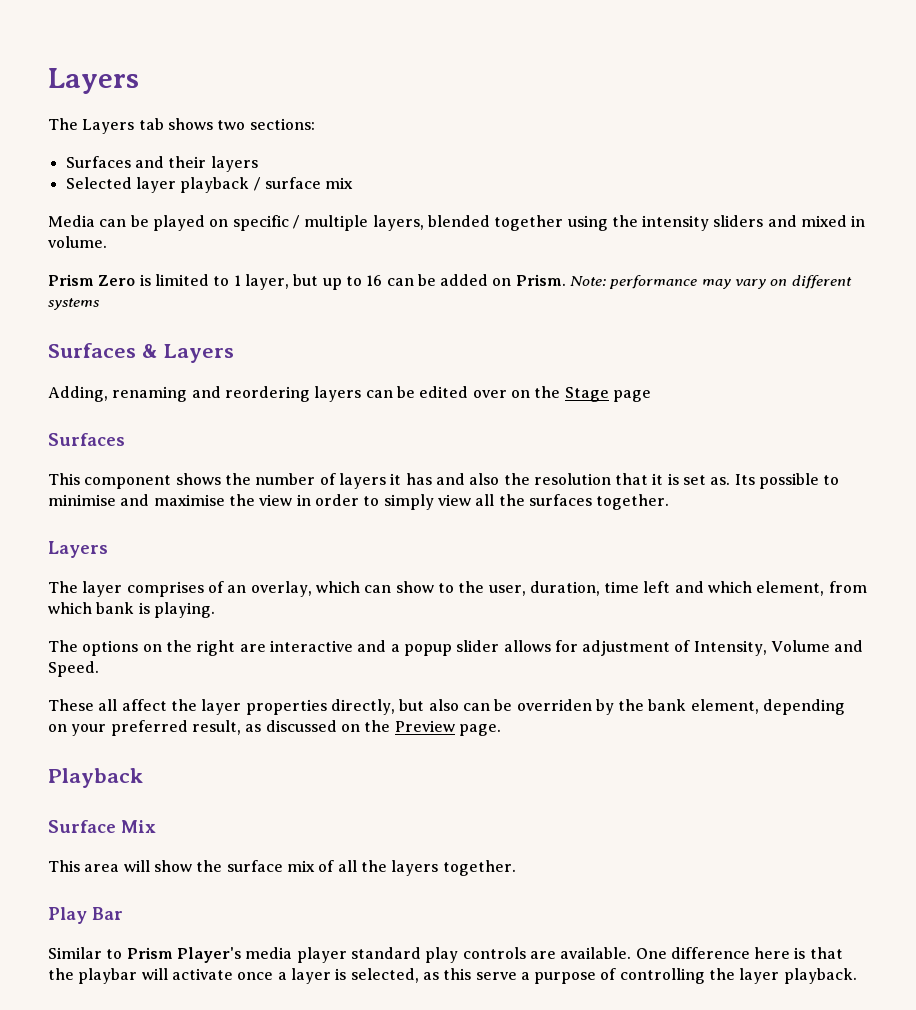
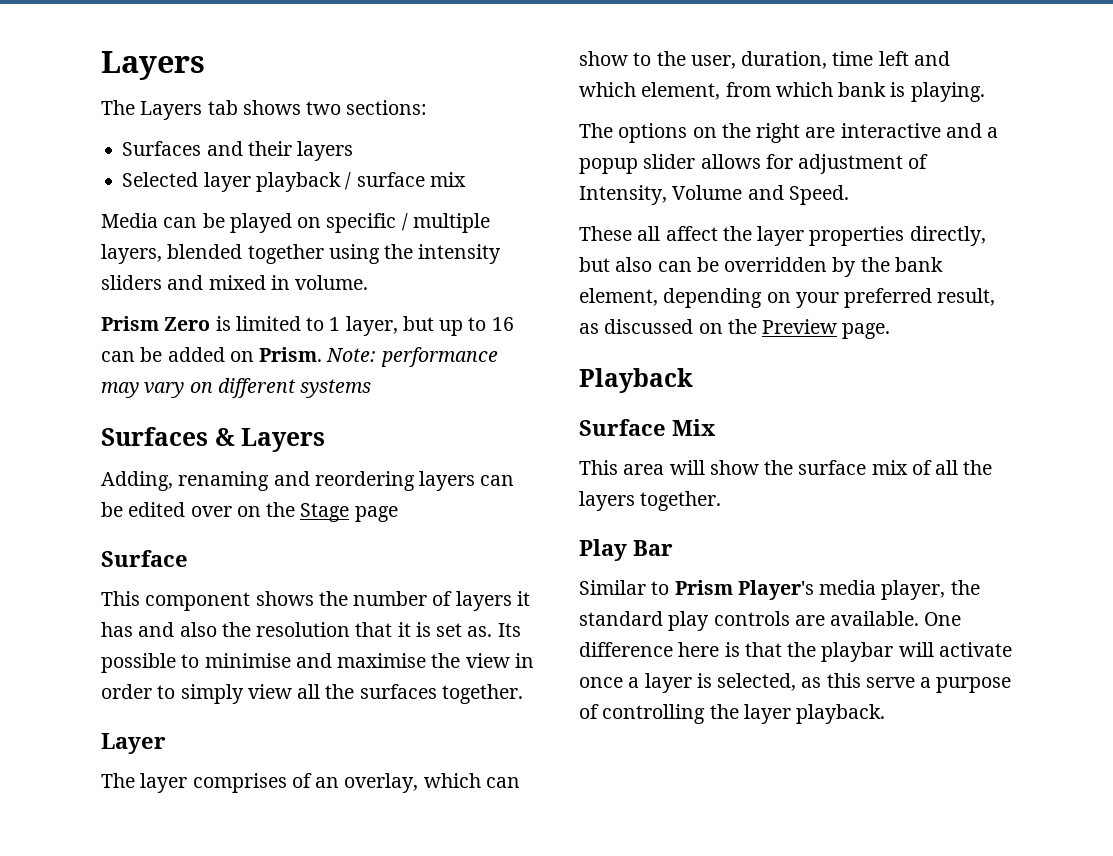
[48,433,125,446] Surfaces -> [101,550,188,567] Surface
[48,541,108,558] Layers -> [101,733,166,754] Layer
[516,699,592,711] overriden -> [724,257,828,272] overridden
[296,947,347,963] player -> [881,580,980,600] player, the

